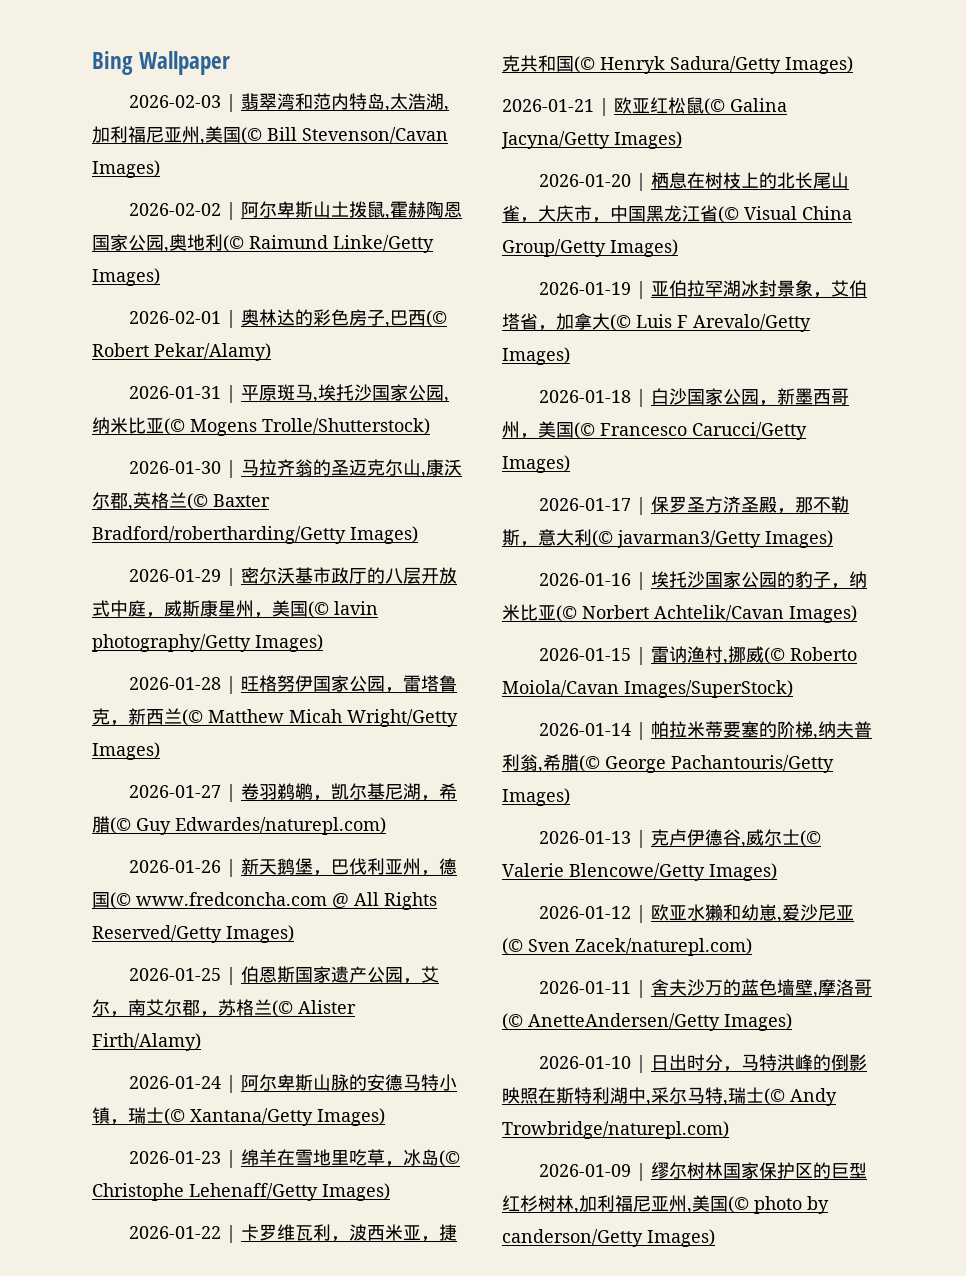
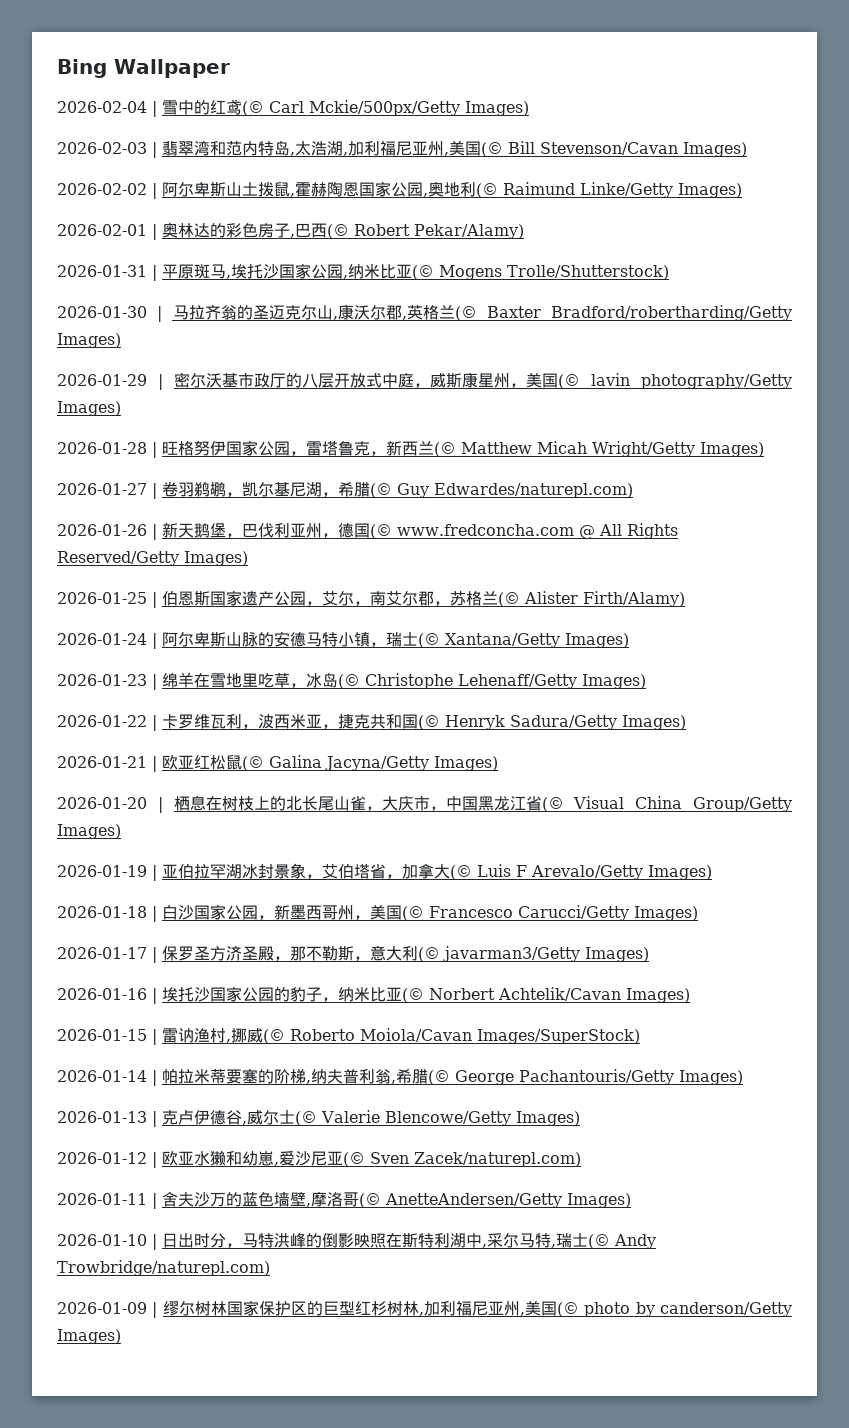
(231, 63) none -> [57,99,529,117] // 2026-02-04 | 雪中的红鸢(© Carl Mckie/500px/Getty Images)

